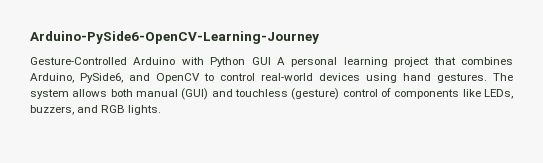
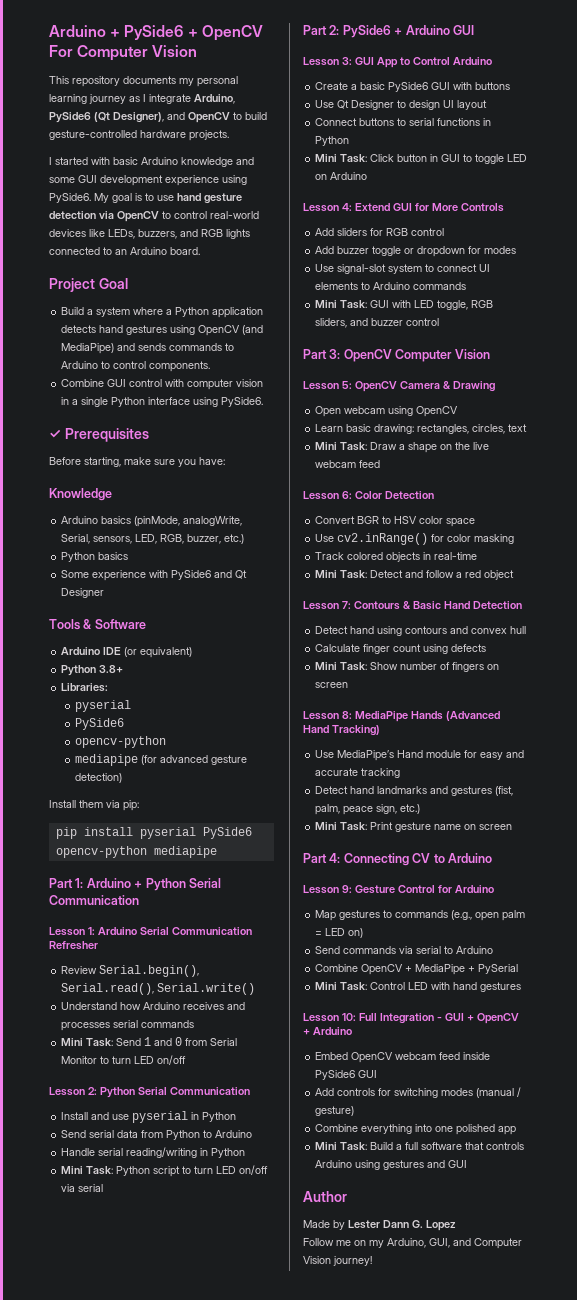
[30,31,319,44] [30,57,513,67] [30,73,513,83] [30,88,460,100] Arduino-PySide6-OpenCV-Learning-Journey // Gesture-Controlled Arduino with Python GUI A personal learning project that combines Arduino, PySide6, and OpenCV to control real-world devices using hand gestures. The system allows both manual (GUI) and touchless (gesture) control of components -> [49,25,263,41] [49,45,198,61] [49,76,238,87] [49,94,235,104] [49,112,267,123] [49,130,229,141] [49,157,254,167] [49,175,247,186] [49,193,242,204] [49,211,259,222] [49,229,86,237] Arduino + PySide6 + OpenCV For Computer Vision // This repository documents my personal learning journey as I integrate Arduino, PySide6 (Qt Designer), and OpenCV to build gesture-controlled hardware projects. // I started with basic Arduino knowledge and some GUI development experience using PySide6. My goal is to use hand gesture detection via OpenCV to control real-world devices
[128,105,162,115] lights. -> [226,229,250,239] [49,247,200,255] [49,278,128,292] [61,307,264,318] [61,325,264,336] [61,343,235,354] [61,361,211,372] [61,379,264,390] [61,397,264,407] [49,428,149,442] [49,457,225,467] [49,488,112,501] [61,516,243,527] [61,534,245,544] [61,552,129,562] [61,570,248,581] [61,588,105,598] [49,619,146,630] [61,647,193,658] [61,665,124,676] [61,683,109,692] [74,700,131,712] [74,718,124,730] [74,736,166,748] [74,754,247,766] [74,773,122,783] [49,800,139,811] [55,827,252,839] [55,846,217,858] [49,878,221,891] [49,895,139,905] [49,927,252,936] [49,941,98,950] [61,965,200,977] [61,983,256,995] [61,1002,246,1010] [61,1020,195,1031] [61,1037,238,1047] [61,1055,187,1065] [49,1087,250,1098] [61,1111,237,1123] [61,1130,253,1140] [61,1147,246,1158] [61,1165,269,1177] [61,1184,104,1192] [303,25,474,38] [303,57,492,68] [315,82,511,92] [315,100,488,110] [315,118,492,126] [315,136,350,146] [315,154,528,164] [315,172,368,180] [303,203,504,212] [315,228,445,236] [315,246,517,257] [315,264,491,274] [315,282,467,290] [315,300,494,310] [315,318,440,328] [303,349,490,362] [303,381,495,392] [315,406,459,417] [315,424,528,434] [315,442,490,453] [315,460,381,468] [303,491,434,500] [315,516,476,527] [315,533,515,545] [315,552,478,562] [315,570,515,580] [303,601,522,610] [315,626,527,636] [315,644,487,654] [315,662,500,672] [315,682,349,688] [303,711,500,722] [303,725,380,736] [315,750,525,761] [315,768,401,778] [315,786,514,796] [315,804,421,815] [315,822,513,832] [303,853,492,866] [303,885,494,894] [315,910,526,921] [315,928,364,938] [315,946,494,954] [315,964,519,975] [315,982,522,992] [303,1013,519,1024] [303,1027,352,1035] [315,1052,491,1063] [315,1070,378,1080] [315,1087,522,1098] [315,1106,355,1116] [315,1124,517,1135] [315,1142,525,1151] [315,1160,468,1170] [303,1191,347,1202] [303,1220,456,1231] [303,1238,522,1249] [303,1256,372,1266] lights connected to an Arduino board. // Project Goal // Build a system where a Python application detects hand gestures using OpenCV (and MediaPipe) and sends commands to Arduino to control components. // Combine GUI control with computer vision in a single Python interface using PySide6. // ✓ Prerequisites // Before starting, make sure you have: // Knowledge // Arduino basics (pinMode, analogWrite, Serial, sensors, LED, RGB, buzzer, etc.) // Python basics // Some experience with PySide6 and Qt Designer // Tools & Software // Arduino IDE (or equivalent) // Python 3.8+ // Libraries: // pyserial // PySide6 // opencv-python // mediapipe (for advanced gesture detection) // Install them via pip: // pip install pyserial PySide6 opencv-python mediapipe // Part 1: Arduino + Python Serial Communication // Lesson 1: Arduino Serial Communication Refresher // Review Serial.begin(), Serial.read(), Serial.write() // Understand how Arduino receives and processes serial commands // Mini Task: Send 1 and 0 from Serial Monitor to turn LED on/off // Lesson 2: Python Serial Communication // Install and use pyserial in Python // Send serial data from Python to Arduino // Handle serial reading/writing in Python // Mini Task: Python script to turn LED on/off via serial // Part 2: PySide6 + Arduino GUI // Lesson 3: GUI App to Control Arduino // Create a basic PySide6 GUI with buttons // Use Qt Designer to design UI layout // Connect buttons to serial functions in Python // Mini Task: Click button in GUI to toggle LED on Arduino // Lesson 4: Extend GUI for More Controls // Add sliders for RGB control // Add buzzer toggle or dropdown for modes // Use signal-slot system to connect UI elements to Arduino commands // Mini Task: GUI with LED toggle, RGB sliders, and buzzer control // Part 3: OpenCV Computer Vision // Lesson 5: OpenCV Camera & Drawing // Open webcam using OpenCV // Learn basic drawing: rectangles, circles, text // Mini Task: Draw a shape on the live webcam feed // Lesson 6: Color Detection // Convert BGR to HSV color space // Use cv2.inRange() for color masking // Track colored objects in real-time // Mini Task: Detect and follow a red object // Lesson 7: Contours & Basic Hand Detection // Detect hand using contours and convex hull // Calculate finger count using defects // Mini Task: Show number of fingers on screen // Lesson 8: MediaPipe Hands (Advanced Hand Tracking) // Use MediaPipe’s Hand module for easy and accurate tracking // Detect hand landmarks and gestures (fist, palm, peace sign, etc.) // Mini Task: Print gesture name on screen // Part 4: Connecting CV to Arduino // Lesson 9: Gesture Control for Arduino // Map gestures to commands (e.g., open palm = LED on) // Send commands via serial to Arduino // Combine OpenCV + MediaPipe + PySerial // Mini Task: Control LED with hand gestures // Lesson 10: Full Integration - GUI + OpenCV + Arduino // Embed OpenCV webcam feed inside PySide6 GUI // Add controls for switching modes (manual / gesture) // Combine everything into one polished app // Mini Task: Build a full software that controls Arduino using gestures and GUI // Author // Made by Lester Dann G. Lopez // Follow me on my Arduino, GUI, and Computer Vision journey!

